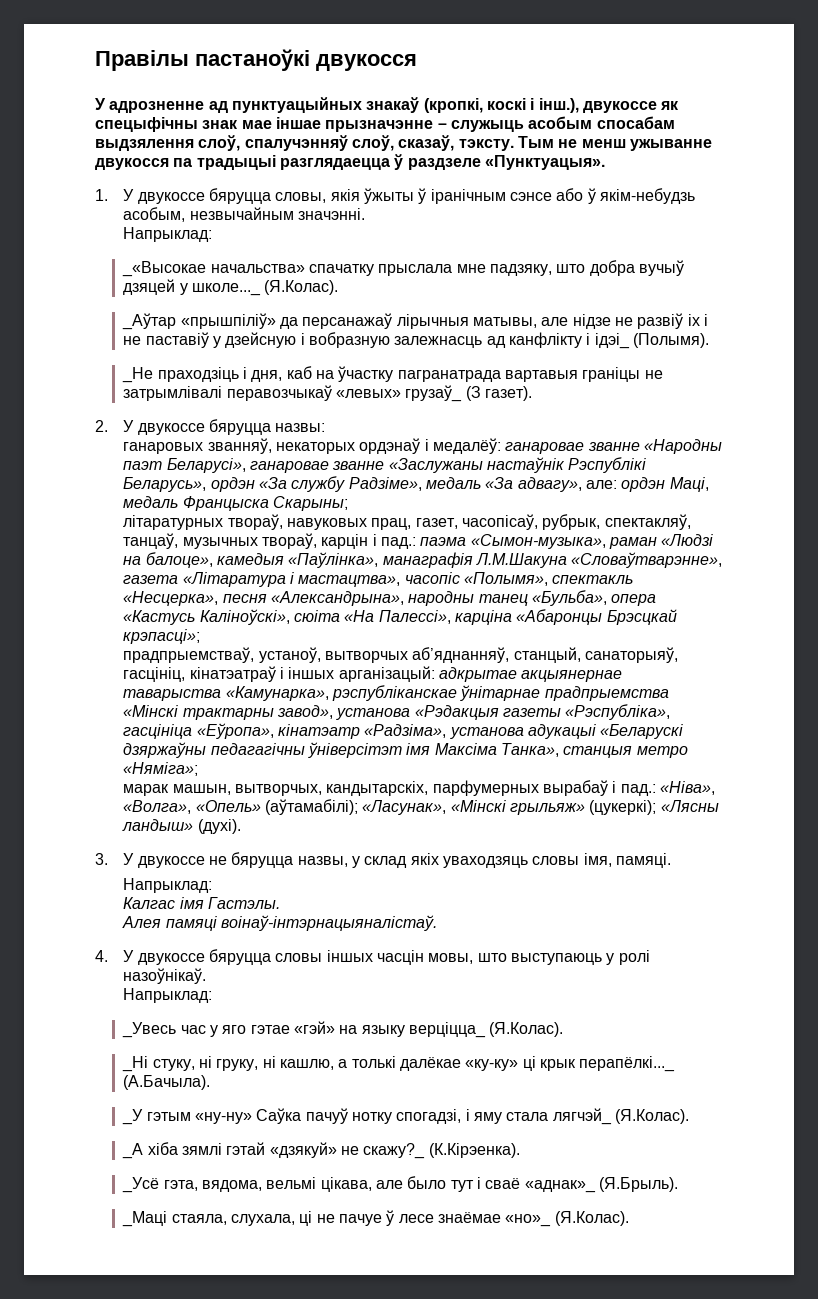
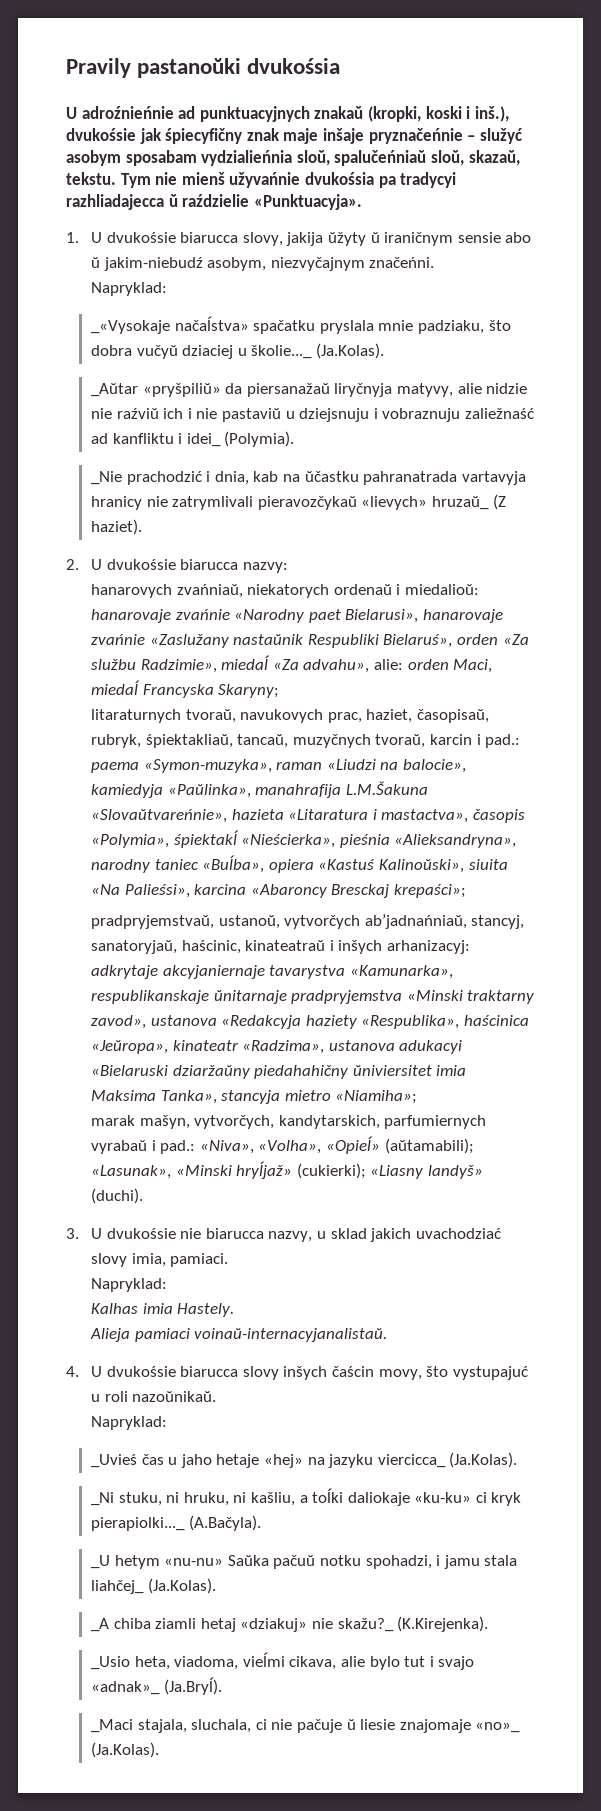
[95,49,417,71] [95,97,680,113] [95,116,675,132] [95,135,712,151] [95,154,605,170] [95,188,695,204] [123,207,366,222] [123,227,213,242] [122,260,684,277] [123,279,339,296] [122,313,708,330] [123,332,709,349] [122,366,663,383] [123,385,533,402] [95,419,326,435] [123,438,722,454] [123,457,647,473] [123,476,709,492] [123,496,349,511] [123,514,691,530] [123,533,714,549] [123,552,723,568] [123,572,634,587] [123,590,657,606] [123,609,677,625] [123,629,201,644] [123,647,679,663] [123,666,623,682] [123,685,669,701] [123,704,671,720] [123,723,684,739] [123,742,688,758] [123,762,199,776] [123,780,715,796] [123,799,719,815] [122,819,241,834] [95,852,671,868] [123,878,213,893] [123,897,281,909] [122,915,438,931] [95,949,650,965] [123,968,207,984] [123,988,213,1003] [122,1021,564,1038] [122,1056,676,1072] [123,1075,211,1090] [122,1108,689,1125] [122,1142,520,1159] [122,1176,678,1193] [122,1210,629,1227] Правілы пастаноўкі двукосся // У адрозненне ад пунктуацыйных знакаў (кропкі, коскі і інш.), двукоссе як спецыфічны знак мае іншае прызначэнне – служыць асобым спосабам выдзялення слоў, спалучэнняў слоў, сказаў, тэксту. Тым не менш ужыванне двукосся па традыцыі разглядаецца ў раздзеле «Пунктуацыя». // 1. У двукоссе бяруцца словы, якія ўжыты ў іранічным сэнсе або ў якім-небудзь асобым, незвычайным значэнні. // Напрыклад: // _«Высокае начальства» спачатку прыслала мне падзяку, што добра вучыў дзяцей у школе..._ (Я.Колас). // _Аўтар «прышпіліў» да персанажаў лірычныя матывы, але нідзе не развіў іх і не паставіў у дзейсную і вобразную залежнасць ад канфлікту і ідэі_ (Полымя). // _Не праходзіць і дня, каб на ўчастку пагранатрада вартавыя граніцы не затрымлівалі перавозчыкаў «левых» грузаў_ (З газет). // 2. У двукоссе бяруцца назвы: // ганаровых званняў, некаторых ордэнаў і медалёў: ганаровае званне «Народны паэт Беларусі», ганаровае званне «Заслужаны настаўнік Рэспублікі Беларусь», ордэн «За службу Радзіме», медаль «За адвагу», але: ордэн Маці, медаль Францыска Скарыны; // літаратурных твораў, навуковых прац, газет, часопісаў, рубрык, спектакляў, танцаў, музычных твораў, карцін і пад.: паэма «Сымон-музыка», раман «Людзі на балоце», камедыя «Паўлінка», манаграфія Л.М.Шакуна «Словаўтварэнне», газета «Літаратура і мастацтва», часопіс «Полымя», спектакль «Несцерка», песня «Александрына», народны танец «Бульба», опера «Кастусь Каліноўскі», сюіта «На Палессі», карціна «Абаронцы Брэсцкай крэпасці»; // прадпрыемстваў, устаноў, вытворчых аб’яднанняў, станцый, санаторыяў, гасцініц, кінатэатраў і іншых арганізацый: адкрытае акцыянернае таварыства «Камунарка», рэспубліканскае ўнітарнае прадпрыемства «Мінскі трактарны завод», установа «Рэдакцыя газеты «Рэспубліка», гасцініца «Еўропа», кінатэатр «Радзіма», установа адукацыі «Беларускі дзяржаўны педагагічны ўніверсітэт імя Максіма Танка», станцыя метро «Няміга»; // марак машын, вытворчых, кандытарскіх, парфумерных вырабаў і пад.: «Ніва», «Волга», «Опель» (аўтамабілі); «Ласунак», «Мінскі грыльяж» (цукеркі); «Лясны ландыш» (духі). // 3. У двукоссе не бяруцца назвы, у склад якіх уваходзяць словы імя, памяці. // Напрыклад: // Калгас імя Гастэлы. // Алея памяці воінаў-інтэрнацыяналістаў. // 4. У двукоссе бяруцца словы іншых часцін мовы, што выступаюць у ролі назоўнікаў. // Напрыклад: // _Увесь час у яго гэтае «гэй» на языку верціцца_ (Я.Колас). // _Ні стуку, ні груку, ні кашлю, а толькі далёкае «ку-ку» ці крык перапёлкі..._ (А.Бачыла). // _У гэтым «ну-ну» Саўка пачуў нотку спогадзі, і яму стала лягчэй_ (Я.Колас). // _А хіба зямлі гэтай «дзякуй» не скажу?_ (К.Кірэенка). // _Усё гэта, вядома, вельмі цікава, але было тут і сваё «аднак»_ (Я.Брыль). // _Маці стаяла, слухала, ці не пачуе ў лесе знаёмае «но»_ (Я.Колас). -> [66,58,341,78] [66,106,509,122] [66,128,522,144] [66,150,520,166] [66,172,457,188] [66,194,362,210] [66,232,532,246] [90,257,435,271] [90,282,167,296] [90,316,511,334] [90,343,384,359] [90,383,528,397] [90,408,534,422] [90,431,295,447] [90,471,526,485] [90,494,506,510] [90,519,142,535] [66,559,288,573] [90,584,479,598] [90,609,503,623] [90,634,529,648] [90,655,493,673] [90,680,280,698] [90,709,489,723] [90,734,521,748] [90,759,466,773] [90,781,428,798] [90,809,525,823] [90,830,517,848] [90,855,508,873] [90,884,466,898] [90,914,525,929] [90,940,470,954] [90,965,453,979] [90,990,535,1004] [90,1015,529,1029] [90,1040,463,1054] [90,1065,467,1079] [90,1090,418,1104] [90,1115,487,1129] [90,1136,474,1154] [90,1161,483,1179] [90,1188,143,1204] [66,1228,501,1242] [90,1253,229,1267] [90,1278,167,1292] [90,1303,235,1317] [89,1328,388,1342] [66,1366,528,1380] [90,1391,217,1402] [90,1416,167,1430] [90,1452,518,1468] [90,1488,522,1506] [90,1515,261,1531] [90,1555,518,1569] [90,1578,216,1594] [90,1616,489,1632] [90,1652,475,1670] [90,1677,222,1695] [90,1719,521,1733] [90,1742,159,1758] Pravily pastanoŭki dvukośsia // U adroźnieńnie ad punktuacyjnych znakaŭ (kropki, koski i inš.), dvukośsie jak śpiecyfičny znak maje inšaje pryznačeńnie – služyć asobym sposabam vydzialieńnia sloŭ, spalučeńniaŭ sloŭ, skazaŭ, tekstu. Tym nie mienš užyvańnie dvukośsia pa tradycyi razhliadajecca ŭ raździelie «Punktuacyja». // 1. U dvukośsie biarucca slovy, jakija ŭžyty ŭ iraničnym sensie abo ŭ jakim-niebudź asobym, niezvyčajnym značeńni. // Napryklad: // _«Vysokaje načaĺstva» spačatku pryslala mnie padziaku, što dobra vučyŭ dziaciej u školie..._ (Ja.Kolas). // _Aŭtar «pryšpiliŭ» da piersanažaŭ liryčnyja matyvy, alie nidzie nie raźviŭ ich i nie pastaviŭ u dziejsnuju i vobraznuju zaliežnaść ad kanfliktu i idei_ (Polymia). // _Nie prachodzić i dnia, kab na ŭčastku pahranatrada vartavyja hranicy nie zatrymlivali pieravozčykaŭ «lievych» hruzaŭ_ (Z haziet). // 2. U dvukośsie biarucca nazvy: // hanarovych zvańniaŭ, niekatorych ordenaŭ i miedalioŭ: hanarovaje zvańnie «Narodny paet Bielarusi», hanarovaje zvańnie «Zaslužany nastaŭnik Respubliki Bielaruś», orden «Za službu Radzimie», miedaĺ «Za advahu», alie: orden Maci, miedaĺ Francyska Skaryny; // litaraturnych tvoraŭ, navukovych prac, haziet, časopisaŭ, rubryk, śpiektakliaŭ, tancaŭ, muzyčnych tvoraŭ, karcin i pad.: paema «Symon-muzyka», raman «Liudzi na balocie», kamiedyja «Paŭlinka», manahrafija L.M.Šakuna «Slovaŭtvareńnie», hazieta «Litaratura i mastactva», časopis «Polymia», śpiektakĺ «Nieścierka», pieśnia «Alieksandryna», narodny taniec «Buĺba», opiera «Kastuś Kalinoŭski», siuita «Na Palieśsi», karcina «Abaroncy Bresckaj krepaści»; // pradpryjemstvaŭ, ustanoŭ, vytvorčych ab’jadnańniaŭ, stancyj, sanatoryjaŭ, haścinic, kinateatraŭ i inšych arhanizacyj: adkrytaje akcyjaniernaje tavarystva «Kamunarka», respublikanskaje ŭnitarnaje pradpryjemstva «Minski traktarny zavod», ustanova «Redakcyja haziety «Respublika», haścinica «Jeŭropa», kinateatr «Radzima», ustanova adukacyi «Bielaruski dziaržaŭny piedahahičny ŭniviersitet imia Maksima Tanka», stancyja mietro «Niamiha»; // marak mašyn, vytvorčych, kandytarskich, parfumiernych vyrabaŭ i pad.: «Niva», «Volha», «Opieĺ» (aŭtamabili); «Lasunak», «Minski hryĺjaž» (cukierki); «Liasny landyš» (duchi). // 3. U dvukośsie nie biarucca nazvy, u sklad jakich uvachodziać slovy imia, pamiaci. // Napryklad: // Kalhas imia Hastely. // Alieja pamiaci voinaŭ-internacyjanalistaŭ. // 4. U dvukośsie biarucca slovy inšych čaścin movy, što vystupajuć u roli nazoŭnikaŭ. // Napryklad: // _Uvieś čas u jaho hetaje «hej» na jazyku viercicca_ (Ja.Kolas). // _Ni stuku, ni hruku, ni kašliu, a toĺki daliokaje «ku-ku» ci kryk pierapiolki..._ (A.Bačyla). // _U hetym «nu-nu» Saŭka pačuŭ notku spohadzi, i jamu stala liahčej_ (Ja.Kolas). // _A chiba ziamli hetaj «dziakuj» nie skažu?_ (K.Kirejenka). // _Usio heta, viadoma, vieĺmi cikava, alie bylo tut i svajo «adnak»_ (Ja.Bryĺ). // _Maci stajala, sluchala, ci nie pačuje ŭ liesie znajomaje «no»_ (Ja.Kolas).

